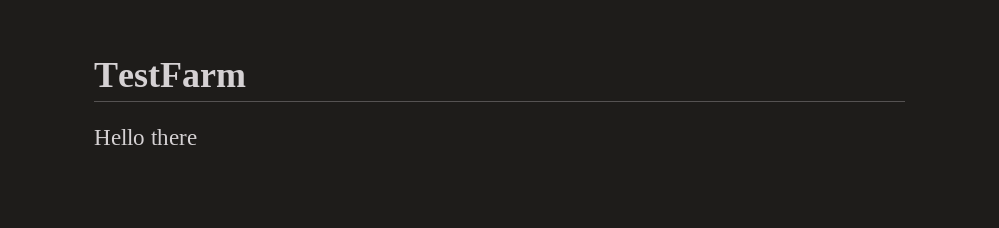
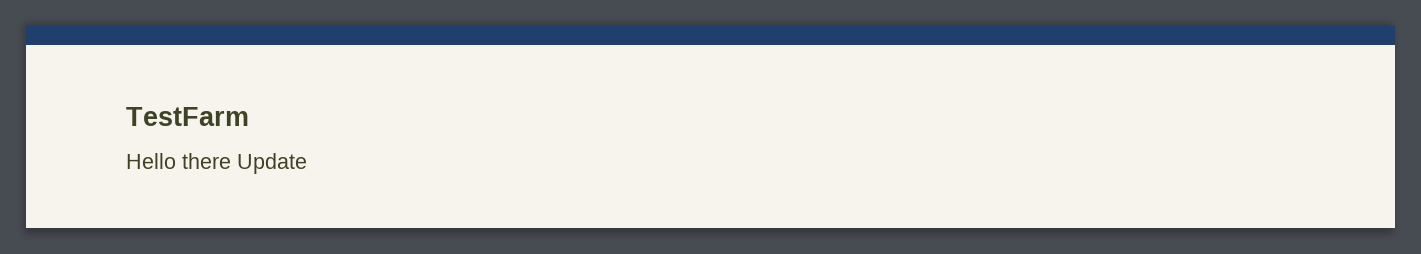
(198, 137) none -> [237,153,307,174] Update

